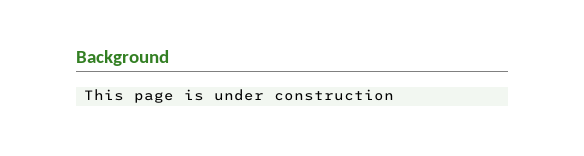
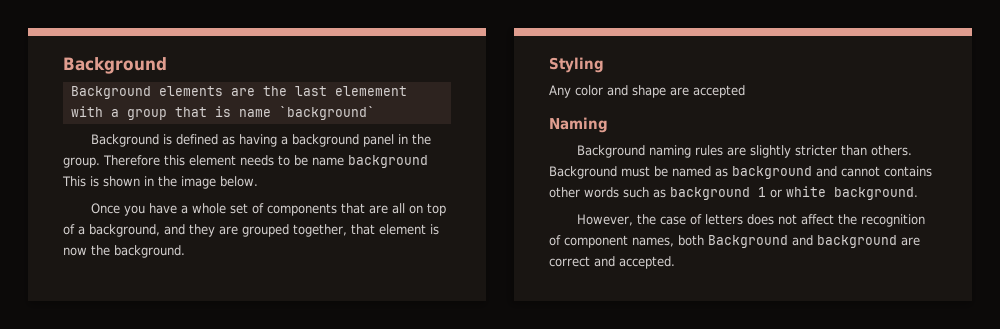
[84,89,395,103] This page is under construction -> [70,86,407,99] [70,106,375,120] [90,134,431,147] [63,155,428,168] [62,176,258,189] [90,203,446,216] [63,224,439,237] [63,245,185,258] [549,57,604,73] [549,85,745,98] [549,117,608,133] [576,145,912,158] [549,166,932,179] [549,186,918,200] [576,214,925,227] [549,235,920,248] [549,256,675,269] Background elements are the last elemement with a group that is name `background` // Background is defined as having a background panel in the group. Therefore this element needs to be name background This is shown in the image below. // Once you have a whole set of components that are all on top of a background, and they are grouped together, that element is now the background. // Styling // Any color and shape are accepted // Naming // Background naming rules are slightly stricter than others. Background must be named as background and cannot contains other words such as background 1 or white background. // However, the case of letters does not affect the recognition of component names, both Background and background are correct and accepted.

